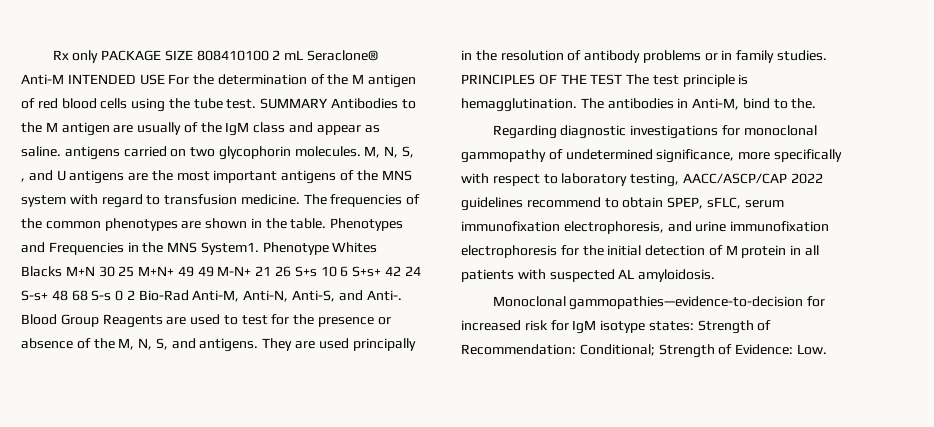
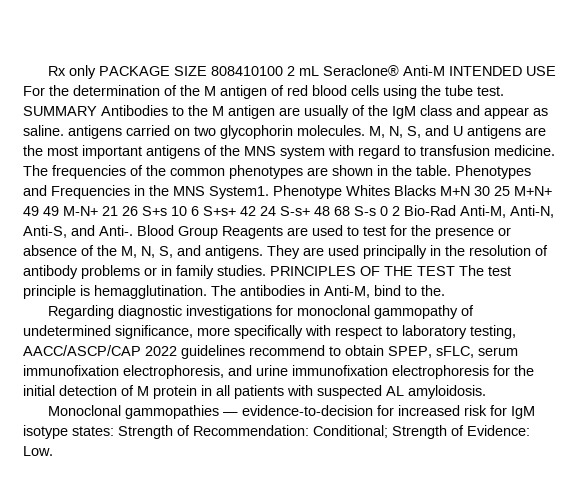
[21,178,25,182] , -> (421, 132) none
[569,296,804,310] gammopathies—evidence-to-decision -> [124,405,373,419] gammopathies — evidence-to-decision

